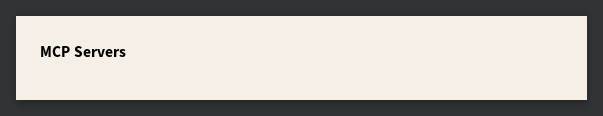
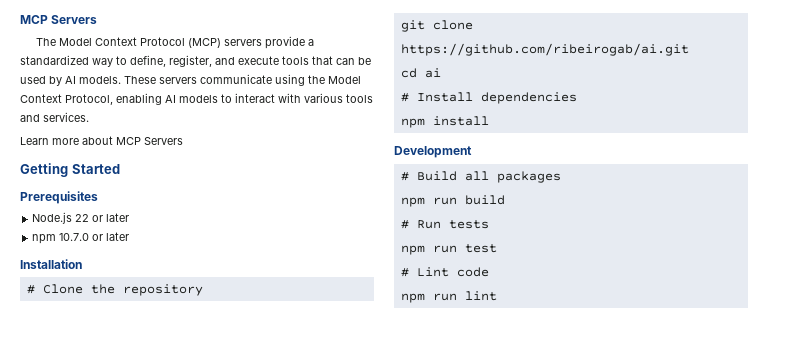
[40,46,127,57] MCP Servers -> [20,15,98,24] [36,36,315,49] [20,55,371,67] [20,74,361,86] [20,93,373,105] [20,112,89,122] [20,136,183,145] [20,163,120,177] [20,191,98,204] [32,212,130,224] [32,232,130,244] [20,259,82,269] [26,284,203,296] [400,20,473,32] [400,43,689,56] [400,68,441,78] [400,92,577,104] [400,116,489,128] [394,146,472,158] [400,171,561,183] [400,195,505,207] [400,220,489,229] [400,244,497,255] [400,267,489,277] [400,291,497,303] MCP Servers // The Model Context Protocol (MCP) servers provide a standardized way to define, register, and execute tools that can be used by AI models. These servers communicate using the Model Context Protocol, enabling AI models to interact with various tools and services. // Learn more about MCP Servers // Getting Started // Prerequisites // Node.js 22 or later // npm 10.7.0 or later // Installation // # Clone the repository // git clone https://github.com/ribeirogab/ai.git // cd ai // # Install dependencies // npm install // Development // # Build all packages // npm run build // # Run tests // npm run test // # Lint code // npm run lint

